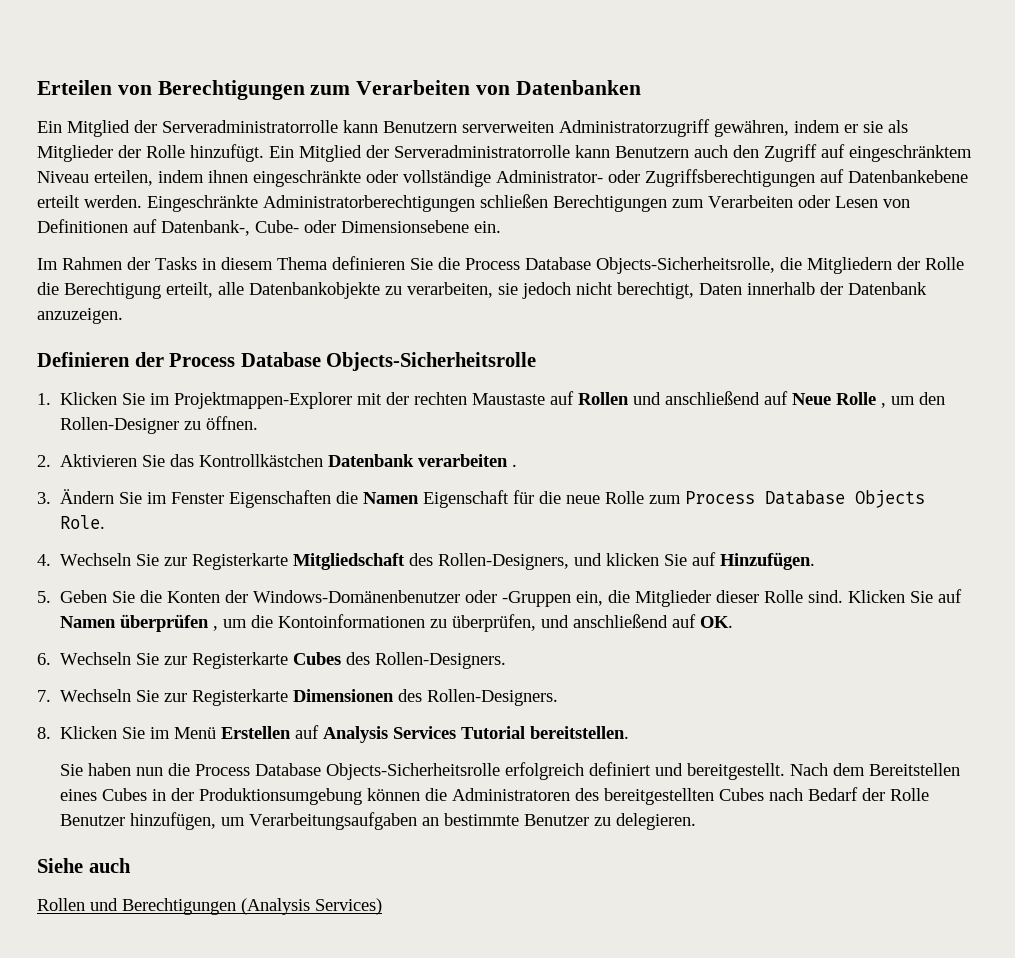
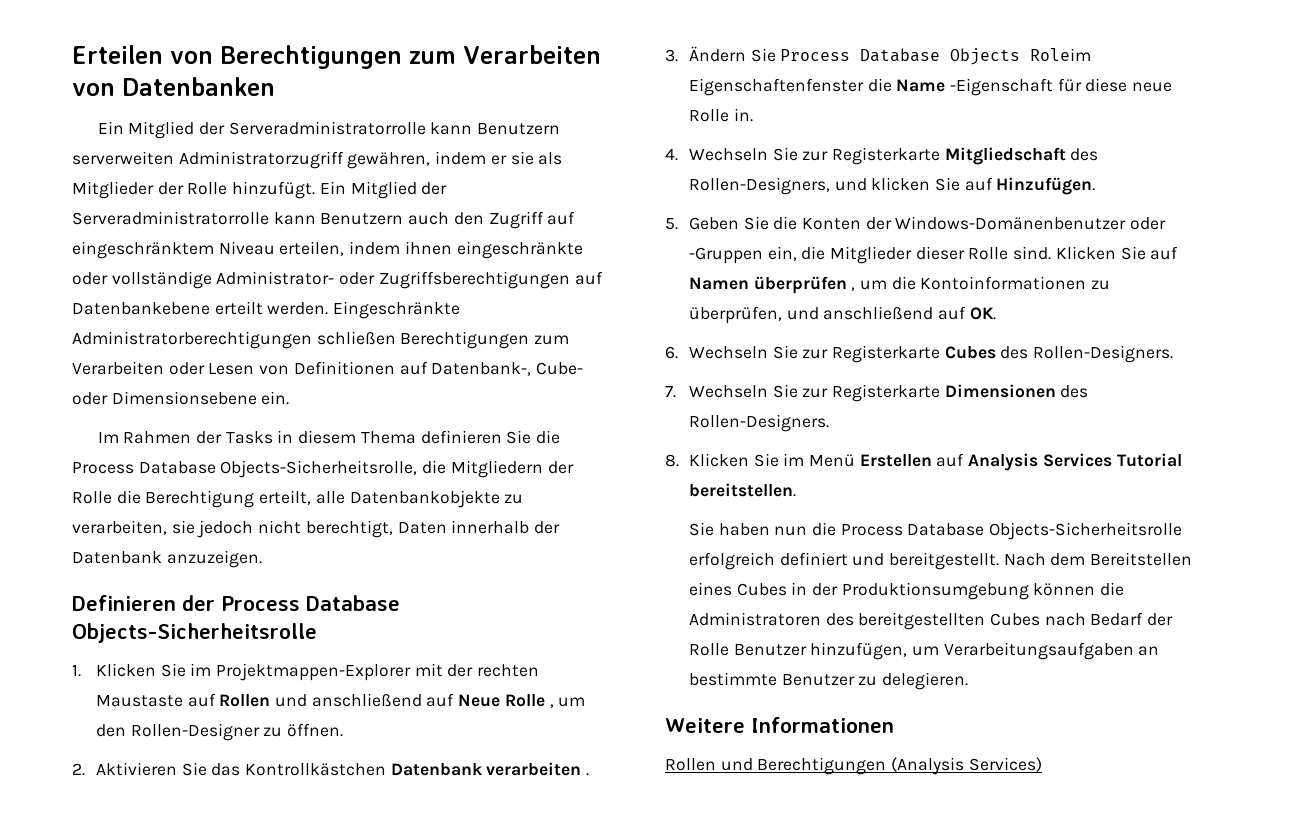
[147,490,926,508] [60,515,106,529] im Fenster Eigenschaften die Namen Eigenschaft für die neue Rolle zum Process Database Objects Role. -> [780,48,1092,65] [688,78,1173,96] [688,108,753,122] Process Database Objects Roleim Eigenschaftenfenster die Name -Eigenschaft für diese neue Rolle in.
[37,858,131,873] Siehe auch -> [665,717,894,733] Weitere Informationen

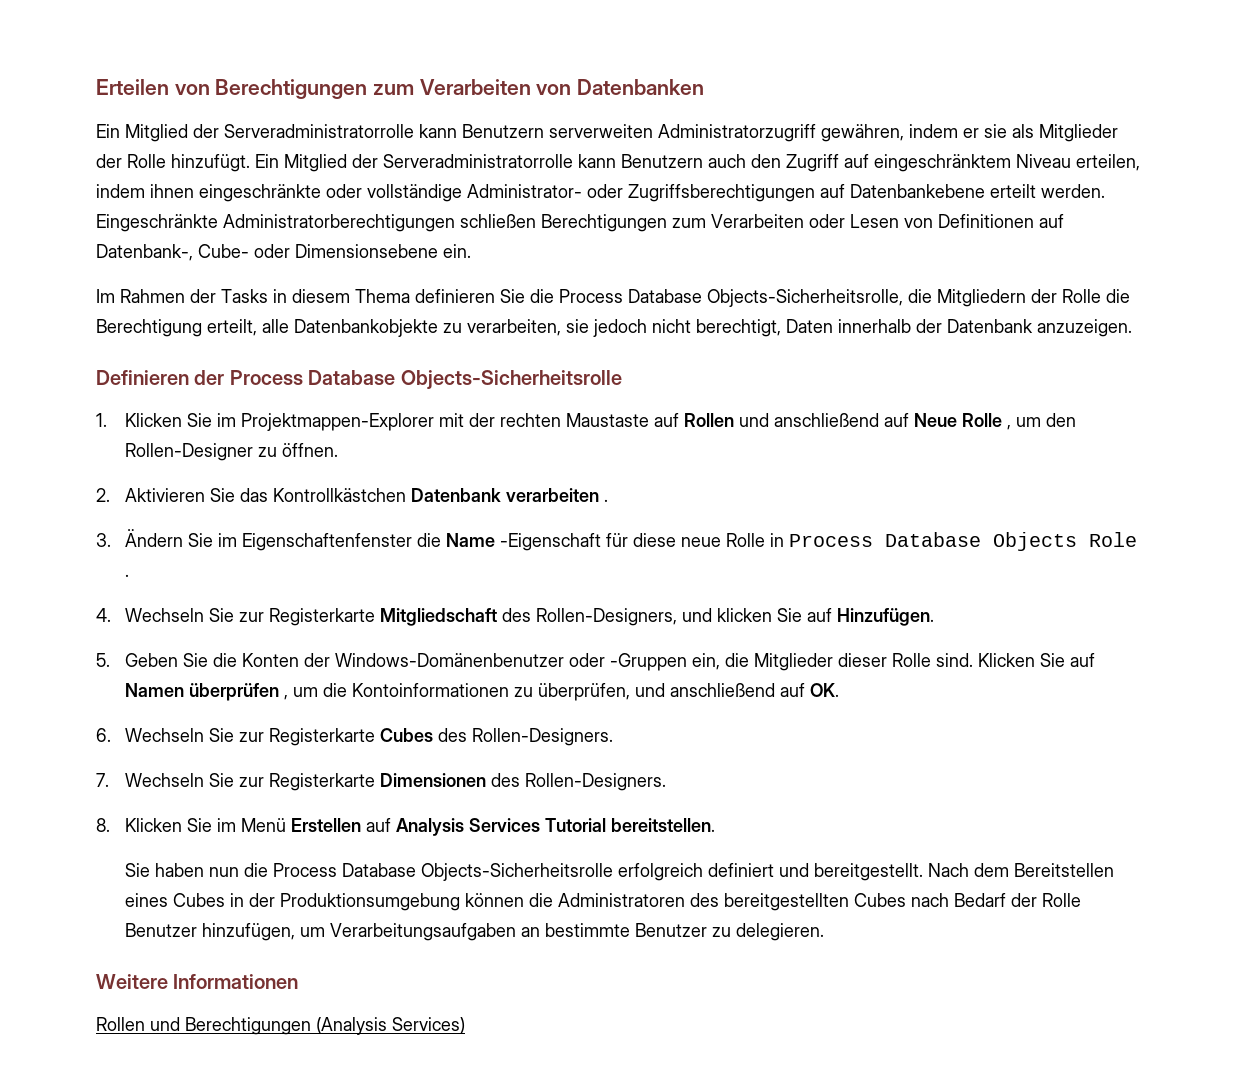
[780,48,1092,65] Process Database Objects Roleim -> [217,533,237,547] im
[733,108,753,122] in. -> [769,532,1137,551] [124,574,129,577] in Process Database Objects Role .

